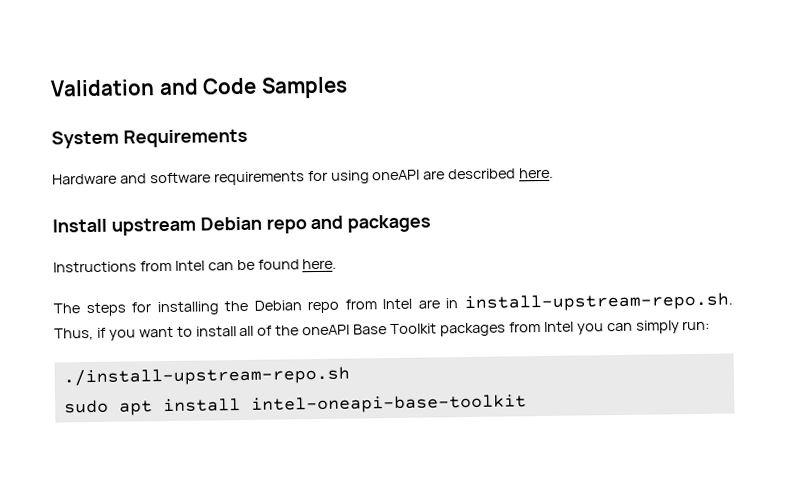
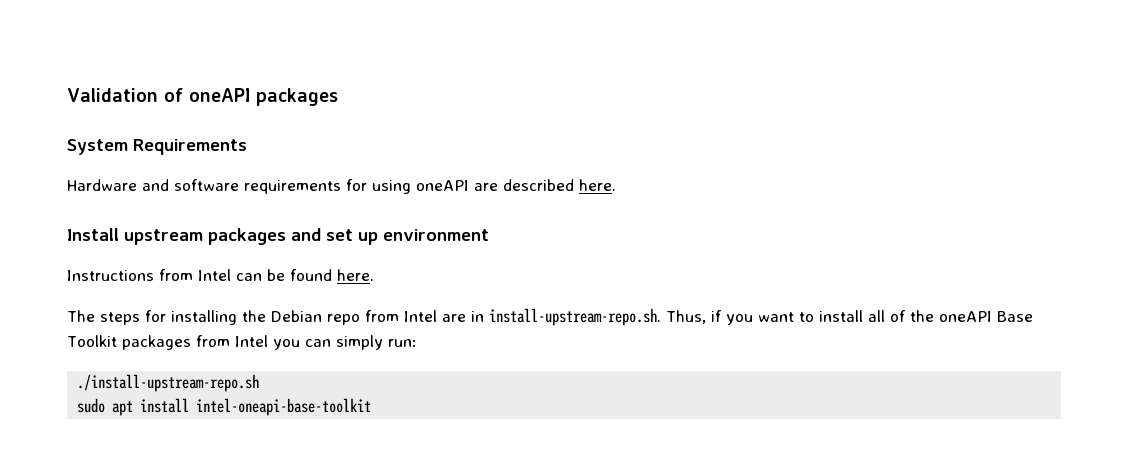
[158,76,348,99] and Code Samples -> [163,88,338,106] of oneAPI packages
[199,214,432,234] Debian repo and packages -> [208,228,489,245] packages and set up environment

